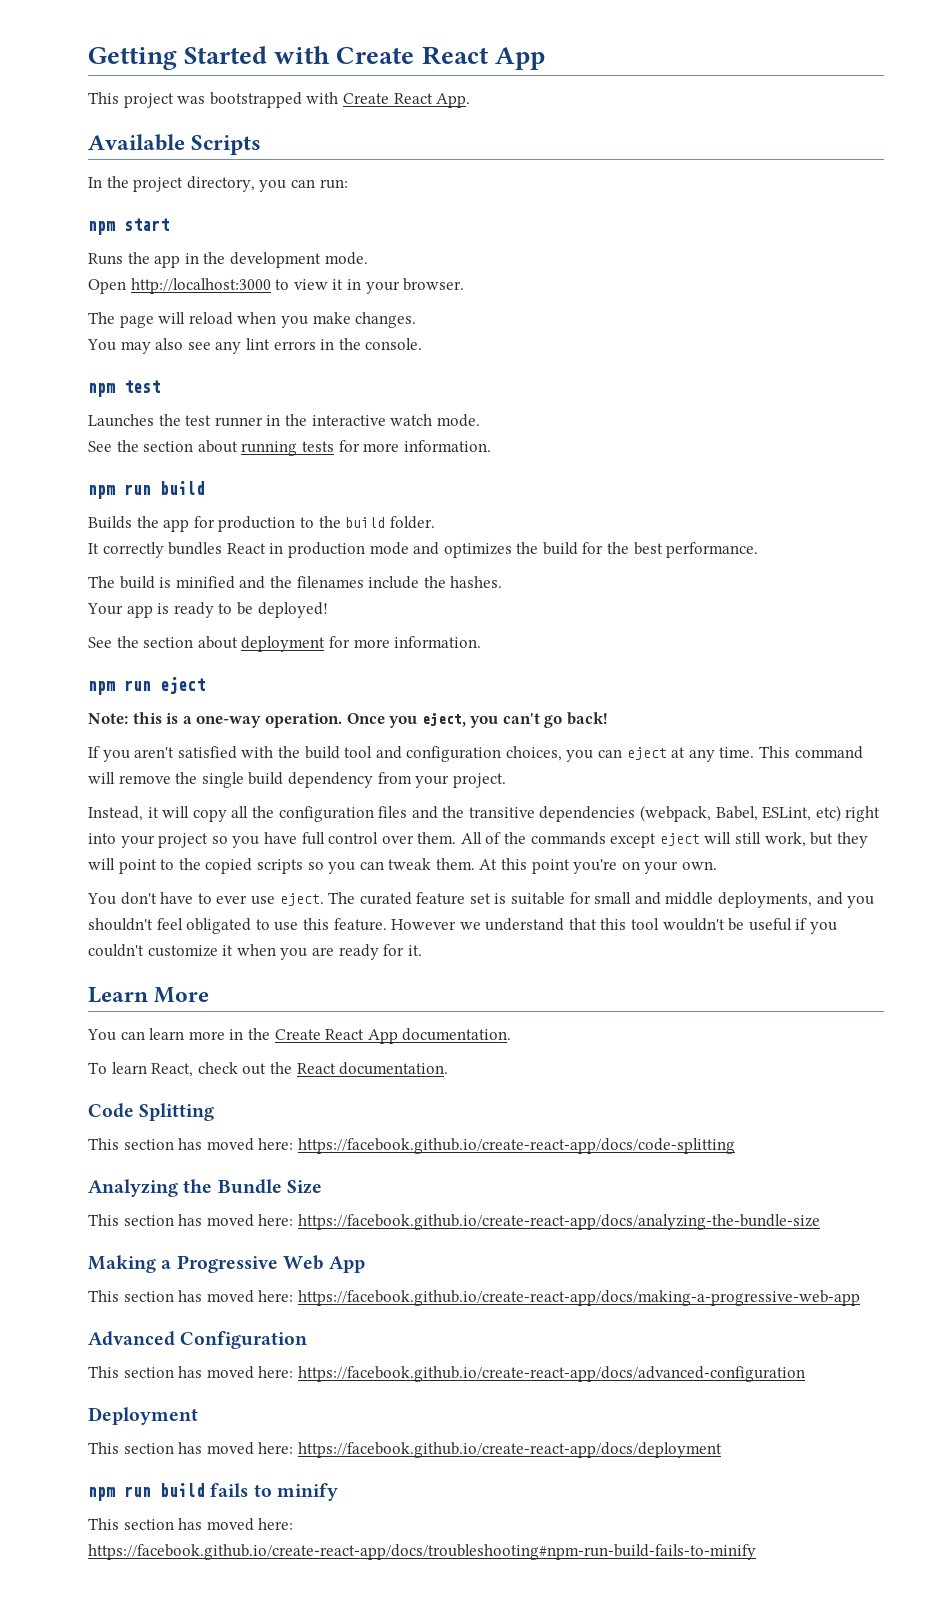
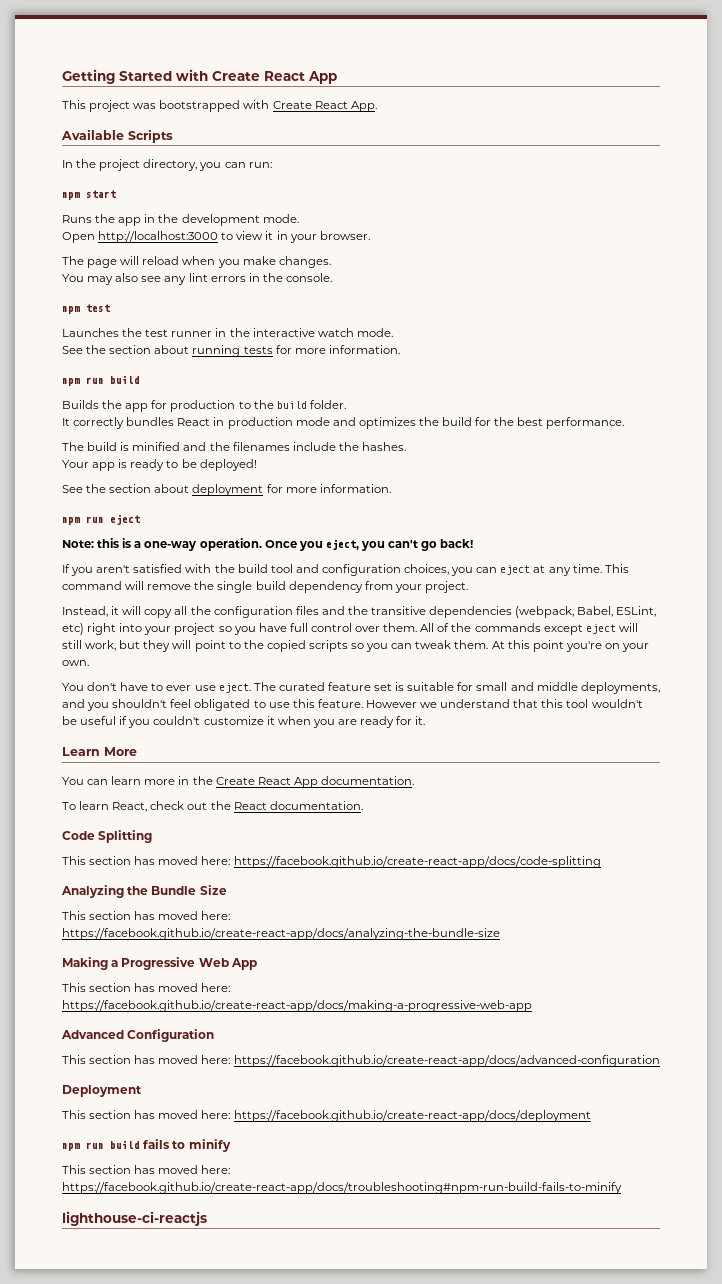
(756, 1552) none -> [62,1211,207,1226] // lighthouse-ci-reactjs

